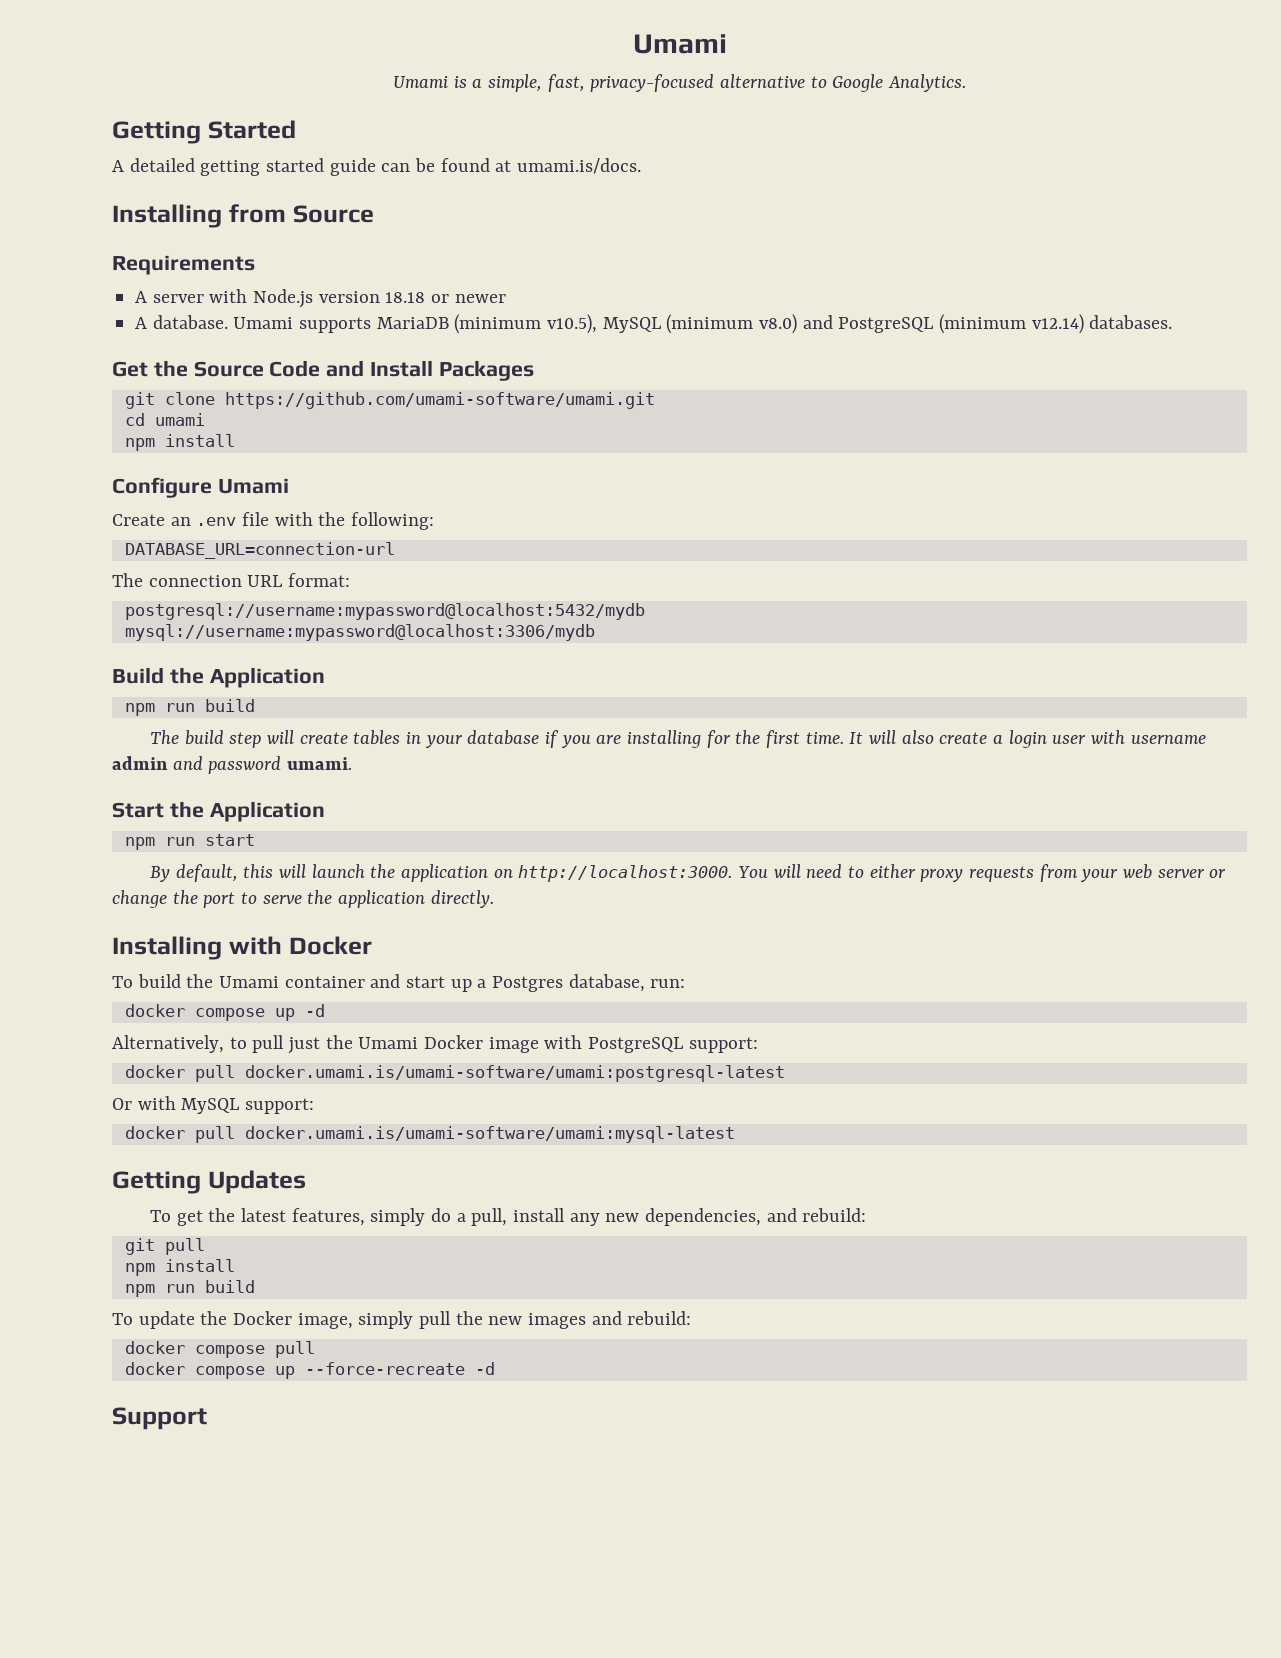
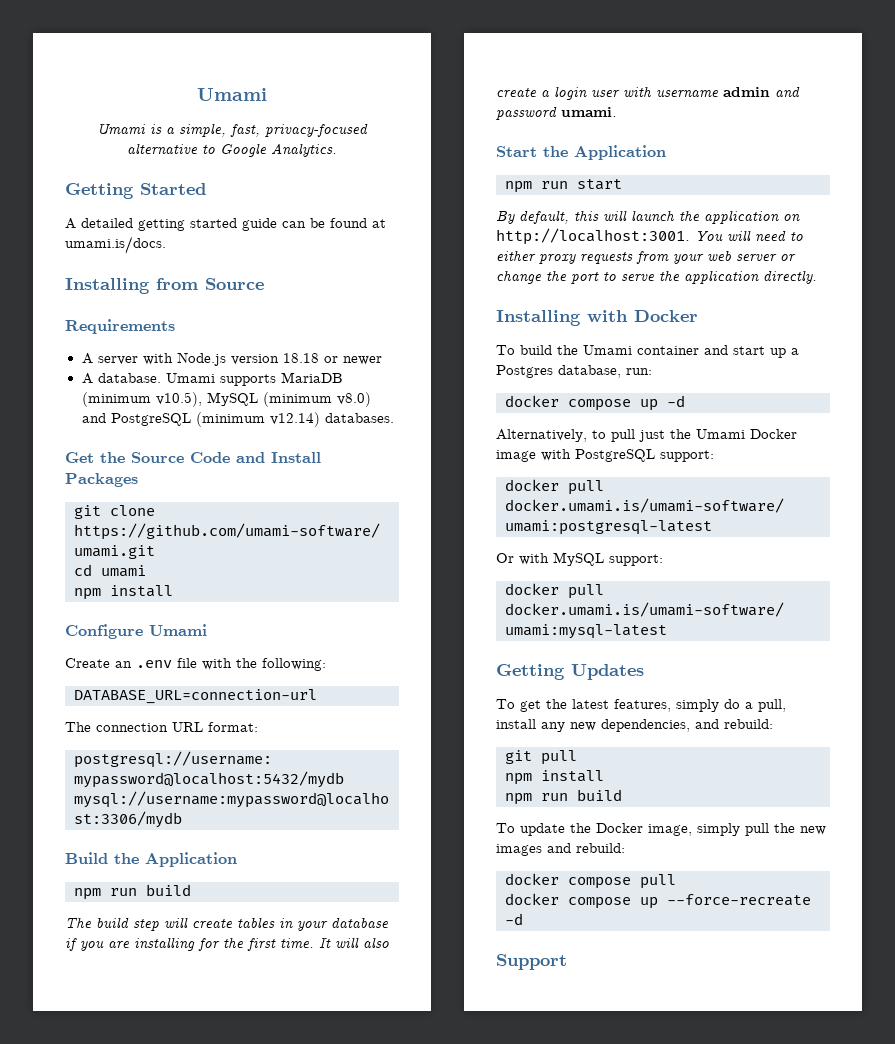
[518,865,733,882] http://localhost:3000. -> [496,228,690,245] http://localhost:3001.

